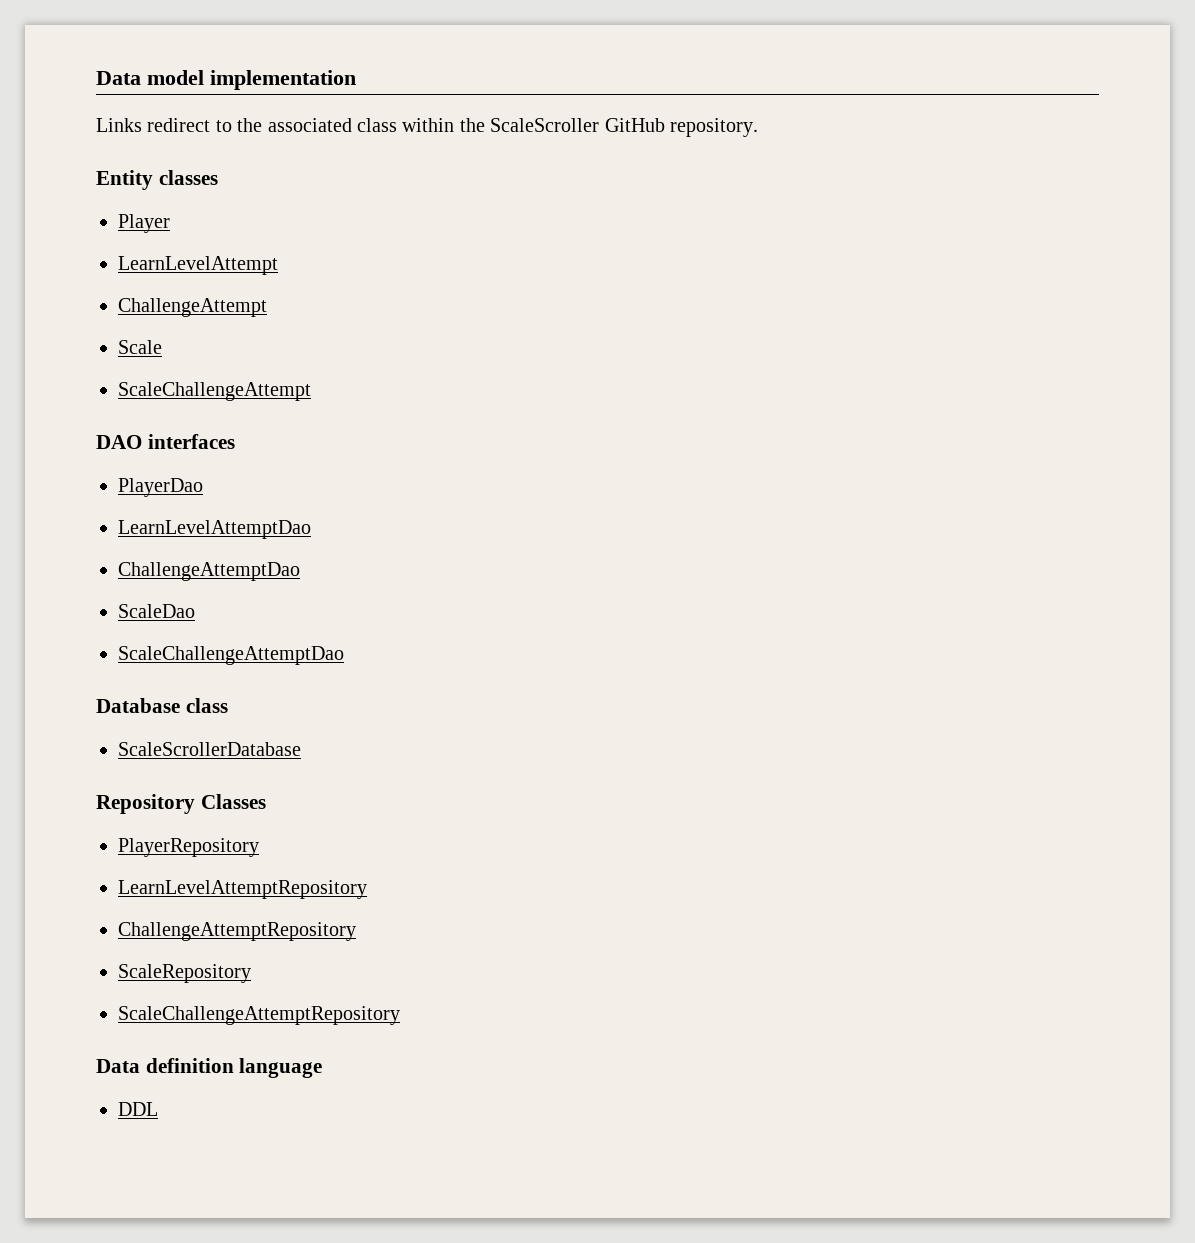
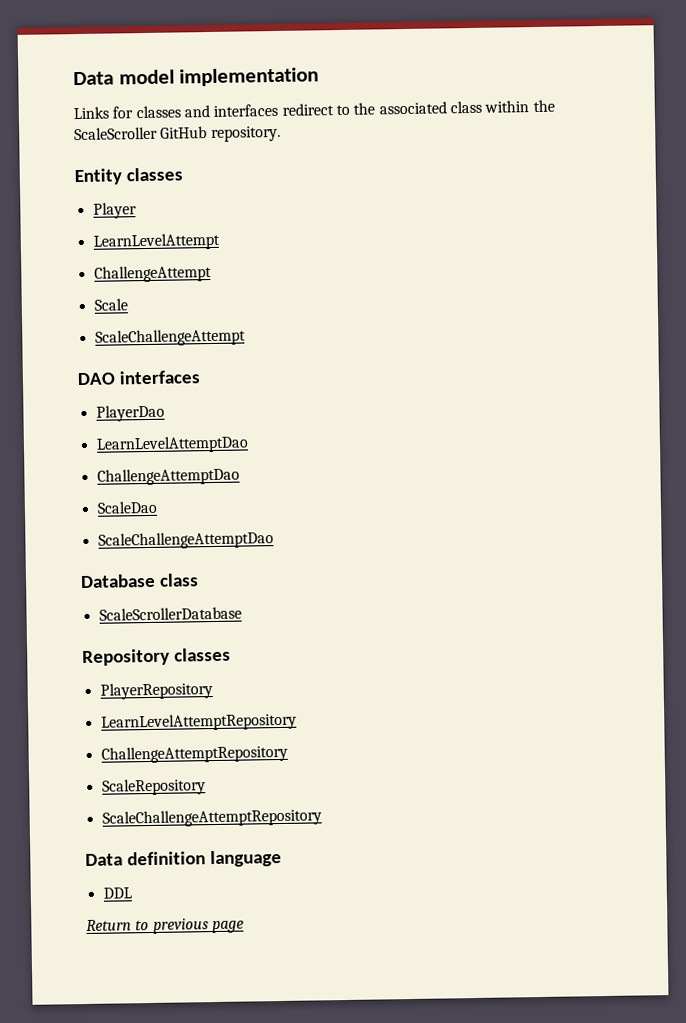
(142, 125) none -> [112,103,279,119] for classes and interfaces
[200,794,266,809] Classes -> [173,647,231,662] classes
(158, 1109) none -> [86,918,244,934] // Return to previous page

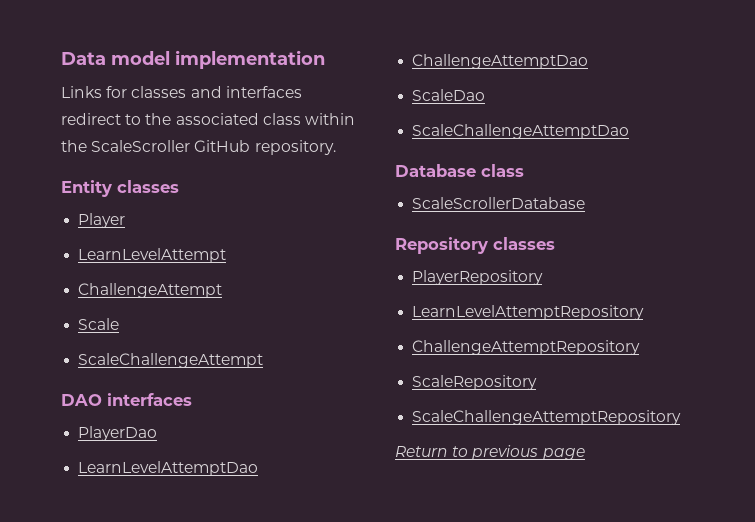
[85,849,282,868] [102,887,132,899] // Data definition language // DDL -> (682, 417) none

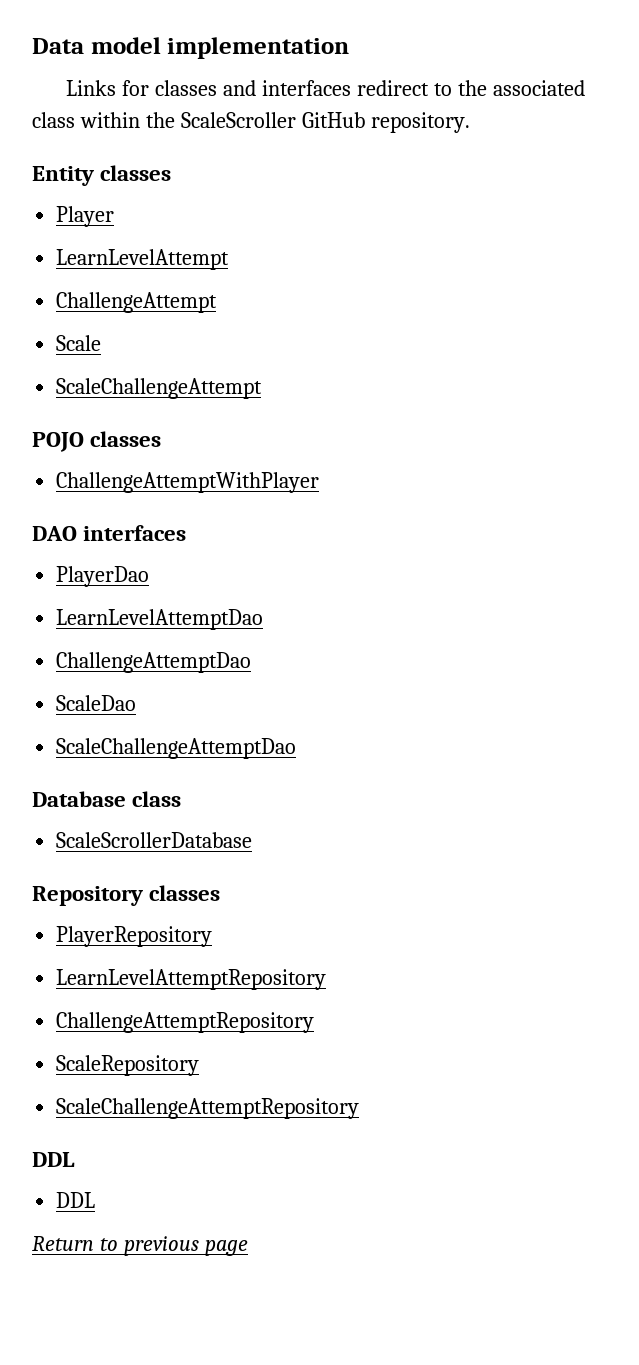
(264, 360) none -> [32,431,162,452] [56,472,320,493] // POJO classes // ChallengeAttemptWithPlayer
(682, 417) none -> [32,1152,75,1167] [56,1192,96,1208] // DDL // DDL

